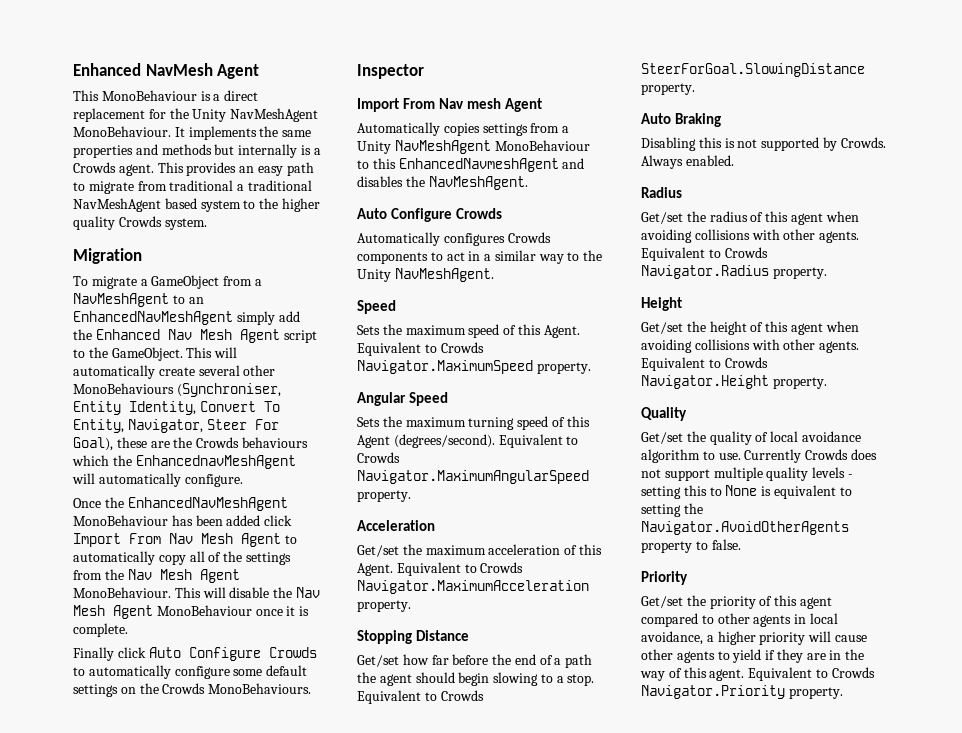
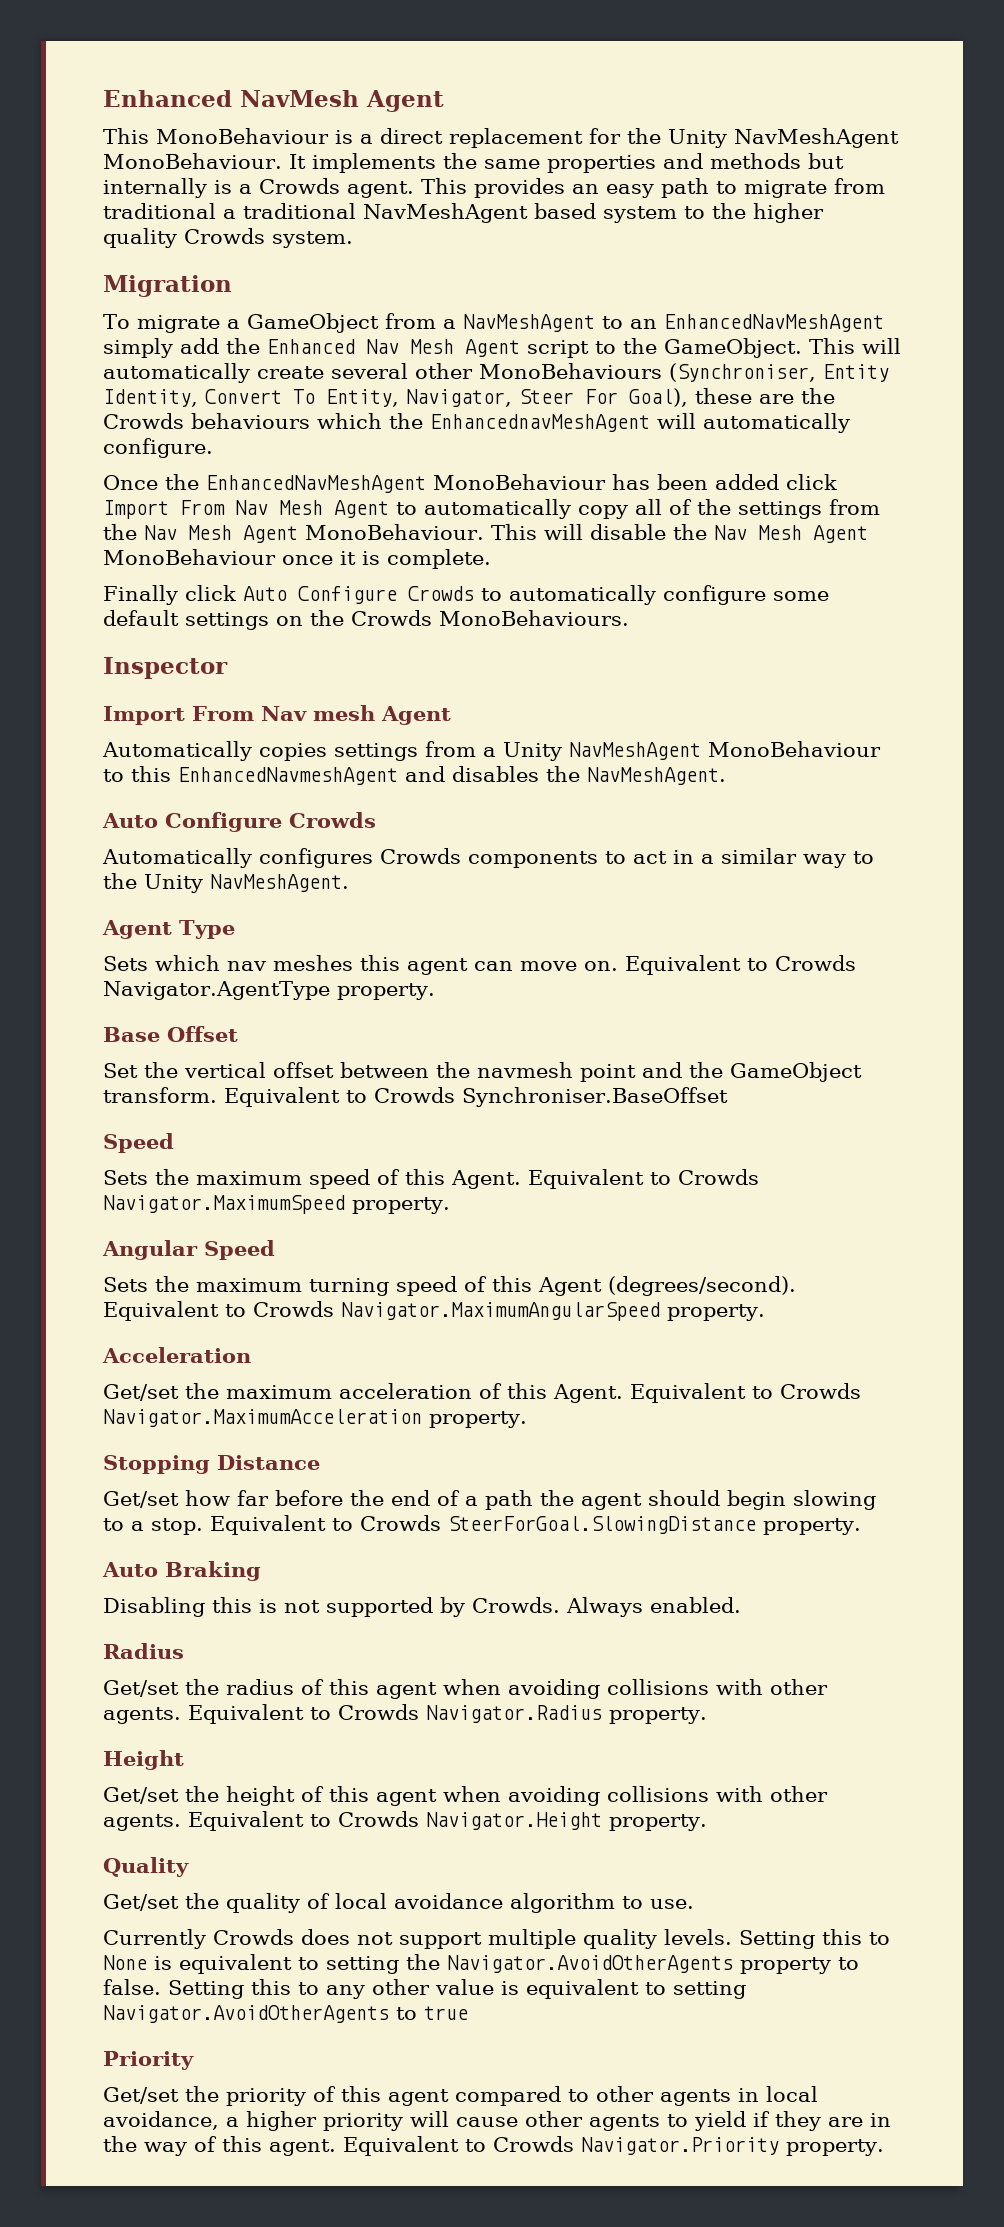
(494, 275) none -> [102,920,235,939] [103,955,856,975] [103,981,435,1000] [103,1026,238,1042] [103,1062,862,1082] [103,1087,728,1107] // Agent Type // Sets which nav meshes this agent can move on. Equivalent to Crowds Navigator.AgentType property. // Base Offset // Set the vertical offset between the navmesh point and the GameObject transform. Equivalent to Crowds Synchroniser.BaseOffset
(741, 456) none -> (694, 1904) //
[812,467,853,478] [641,486,681,499] levels - setting -> [664,1929,815,1949] levels. Setting
(741, 544) none -> [168,1979,746,1999] [103,2005,468,2023] Setting this to any other value is equivalent to setting Navigator.AvoidOtherAgents to true

